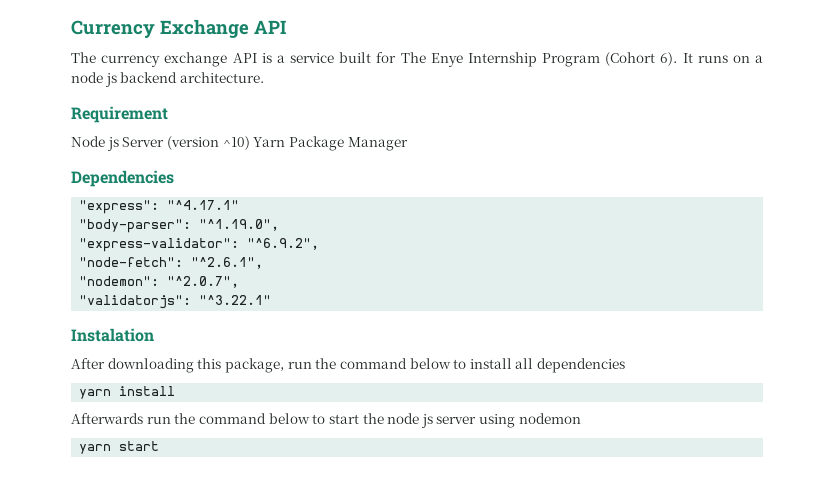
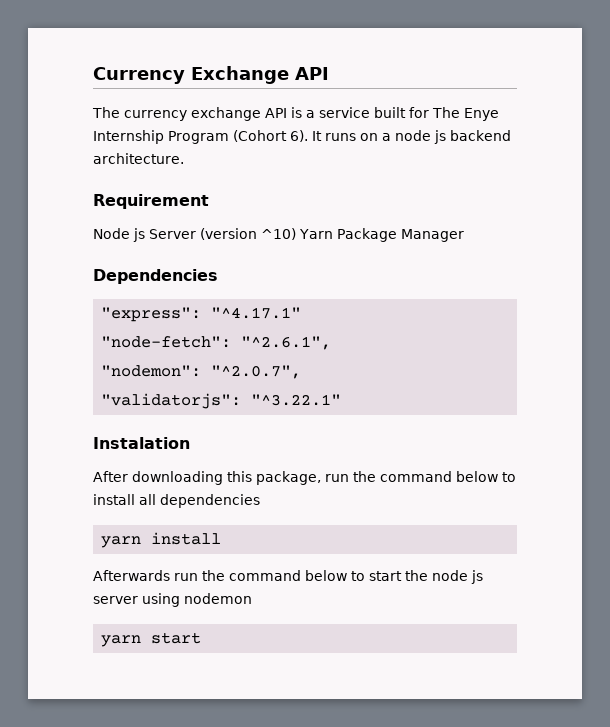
[79,219,280,233] [79,238,320,252] // "body-parser": "^1.19.0", // "express-validator": "^6.9.2", -> (302, 313) none

